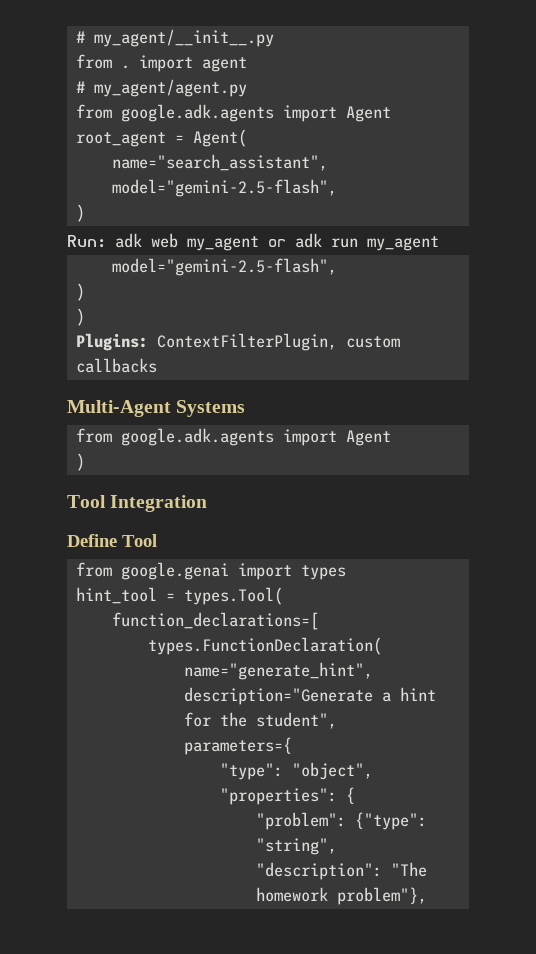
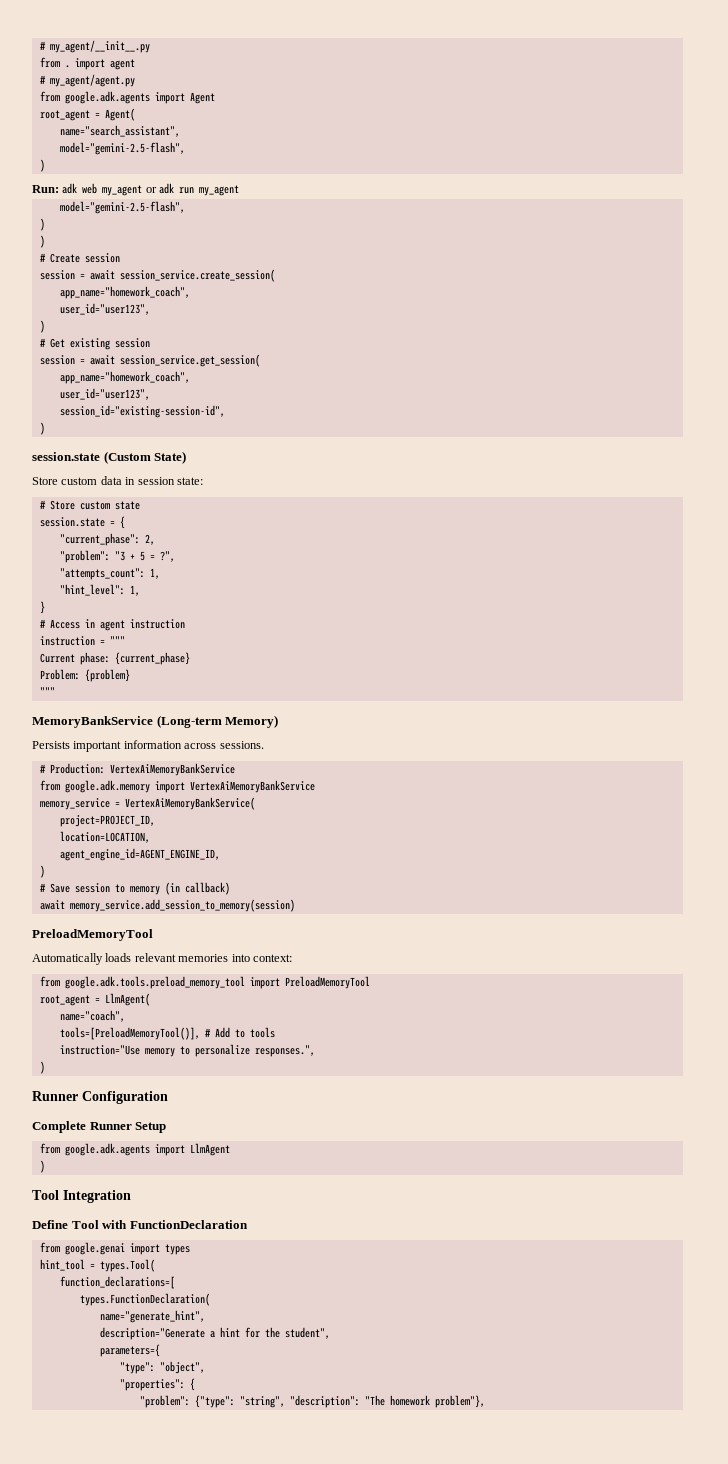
[76,333,400,351] [76,358,157,373] [67,400,246,417] [76,428,391,446] Plugins: ContextFilterPlugin, custom callbacks // Multi-Agent Systems // from google.adk.agents import Agent -> [39,253,120,263] [39,269,275,282] [59,286,190,299] [59,303,150,315] [39,320,45,333] [39,338,150,350] [39,354,260,367] [59,371,190,384] [59,388,150,400] [59,405,225,418] [39,422,45,435] [32,451,187,464] [32,476,203,485] [39,500,140,510] [39,516,125,529] [59,533,155,546] [59,550,175,563] [59,568,160,580] [59,584,140,596] [39,601,45,614] [39,619,185,631] [39,636,125,646] [39,652,190,665] [39,669,130,682] [39,687,55,696] [32,715,279,728] [32,740,264,752] [39,763,235,776] [39,780,315,793] [39,797,255,810] [59,815,155,827] [59,831,150,843] [59,848,220,861] [39,865,45,878] [39,882,230,895] [39,899,295,912] [32,929,153,941] [32,953,292,965] [39,976,370,989] [39,993,150,1006] [59,1010,125,1022] [59,1027,275,1040] [59,1044,315,1057] [39,1061,45,1074] [32,1091,168,1104] [32,1121,167,1133] [39,1143,230,1156] # Create session // session = await session_service.create_session( // app_name="homework_coach", // user_id="user123", // ) // # Get existing session // session = await session_service.get_session( // app_name="homework_coach", // user_id="user123", // session_id="existing-session-id", // ) // session.state (Custom State) // Store custom data in session state: // # Store custom state // session.state = { // "current_phase": 2, // "problem": "3 + 5 = ?", // "attempts_count": 1, // "hint_level": 1, // } // # Access in agent instruction // instruction = """ // Current phase: {current_phase} // Problem: {problem} // """ // MemoryBankService (Long-term Memory) // Persists important information across sessions. // # Production: VertexAiMemoryBankService // from google.adk.memory import VertexAiMemoryBankService // memory_service = VertexAiMemoryBankService( // project=PROJECT_ID, // location=LOCATION, // agent_engine_id=AGENT_ENGINE_ID, // ) // # Save session to memory (in callback) // await memory_service.add_session_to_memory(session) // PreloadMemoryTool // Automatically loads relevant memories into context: // from google.adk.tools.preload_memory_tool import PreloadMemoryTool // root_agent = LlmAgent( // name="coach", // tools=[PreloadMemoryTool()], # Add to tools // instruction="Use memory to personalize responses.", // ) // Runner Configuration // Complete Runner Setup // from google.adk.agents import LlmAgent
(157, 540) none -> [102,1220,248,1229] with FunctionDeclaration

